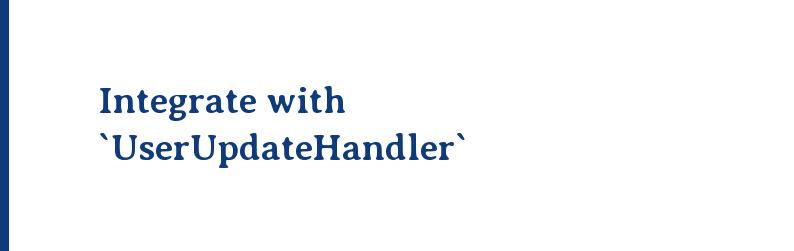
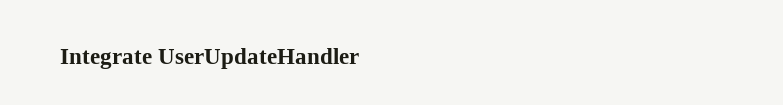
[266,86,346,113] [98,133,468,168] with `UserUpdateHandler` -> [158,48,360,69] UserUpdateHandler

